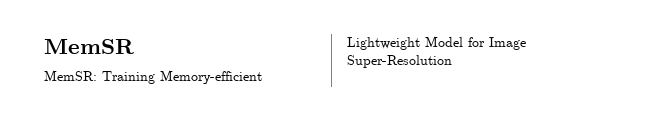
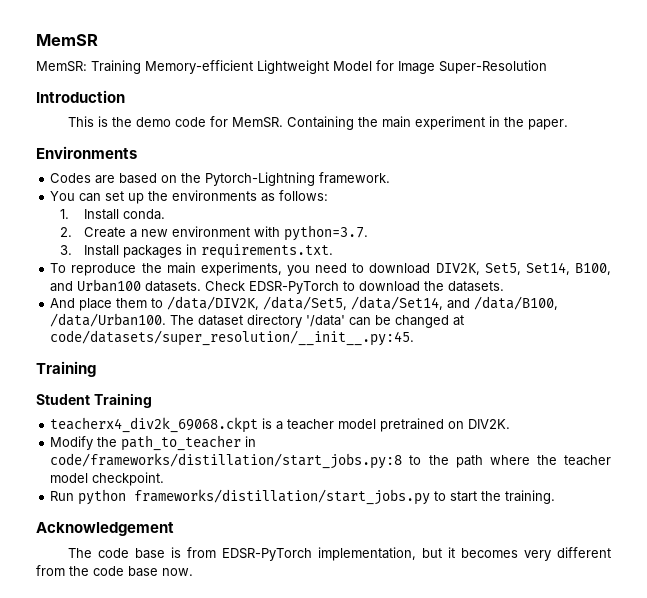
(452, 61) none -> [36,90,125,103] [67,116,568,130] [36,146,137,159] [50,172,391,186] [50,190,329,204] [59,209,165,220] [59,225,368,241] [59,244,333,259] [50,262,611,276] [50,279,505,294] [50,296,559,311] [50,313,465,328] [50,330,415,346] [36,361,96,377] [36,393,152,408] [50,417,511,433] [50,435,257,451] [50,453,612,469] [50,472,165,486] [50,489,556,505] [36,522,174,536] [67,547,611,561] [36,565,193,577] // Introduction // This is the demo code for MemSR. Containing the main experiment in the paper. // Environments // Codes are based on the Pytorch-Lightning framework. // You can set up the environments as follows: // 1. Install conda. // 2. Create a new environment with python=3.7. // 3. Install packages in requirements.txt. // To reproduce the main experiments, you need to download DIV2K, Set5, Set14, B100, and Urban100 datasets. Check EDSR-PyTorch to download the datasets. // And place them to /data/DIV2K, /data/Set5, /data/Set14, and /data/B100, /data/Urban100. The dataset directory '/data' can be changed at code/datasets/super_resolution/__init__.py:45. // Training // Student Training // teacherx4_div2k_69068.ckpt is a teacher model pretrained on DIV2K. // Modify the path_to_teacher in code/frameworks/distillation/start_jobs.py:8 to the path where the teacher model checkpoint. // Run python frameworks/distillation/start_jobs.py to start the training. // Acknowledgement // The code base is from EDSR-PyTorch implementation, but it becomes very different from the code base now.

